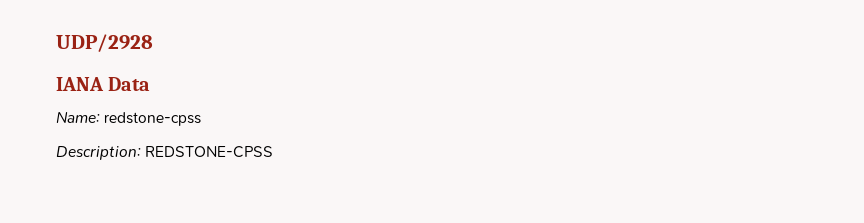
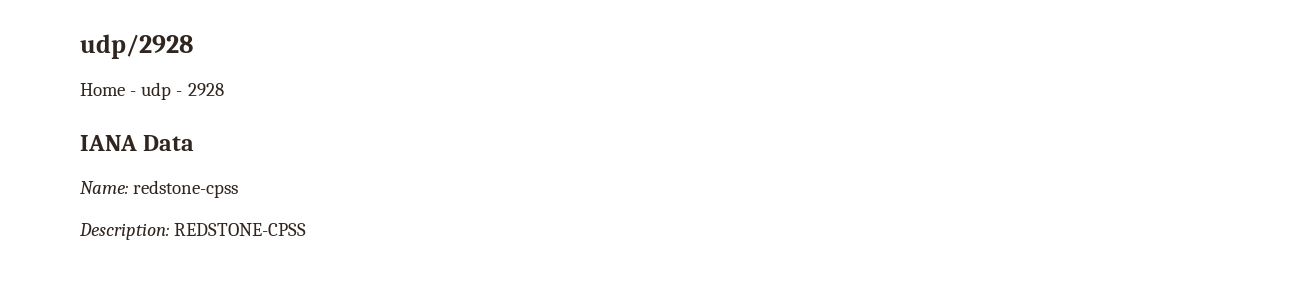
[56,34,153,52] UDP/2928 -> [80,34,193,59] [80,82,224,100] udp/2928 // Home - udp - 2928

